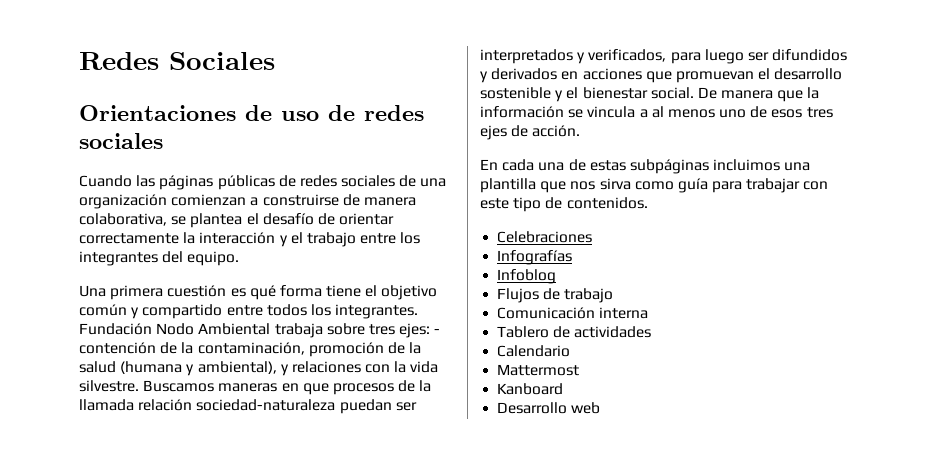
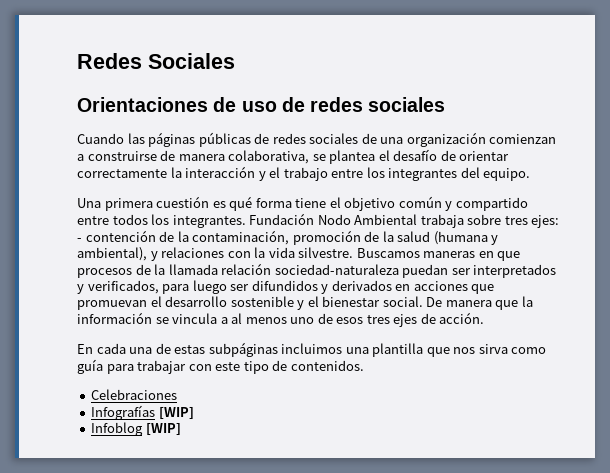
(573, 257) none -> [158,406,194,420] [WIP]
[497,288,614,303] [497,307,649,319] [497,326,652,338] [497,345,571,357] [497,364,580,376] [497,383,564,395] [497,402,601,414] // Flujos de trabajo // Comunicación interna // Tablero de actividades // Calendario // Mattermost // Kanboard // Desarrollo web -> [145,422,181,436] [WIP]

